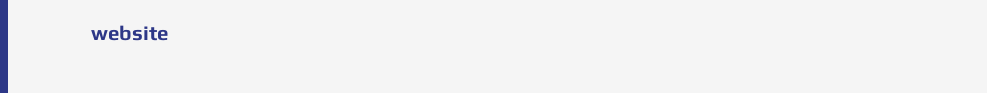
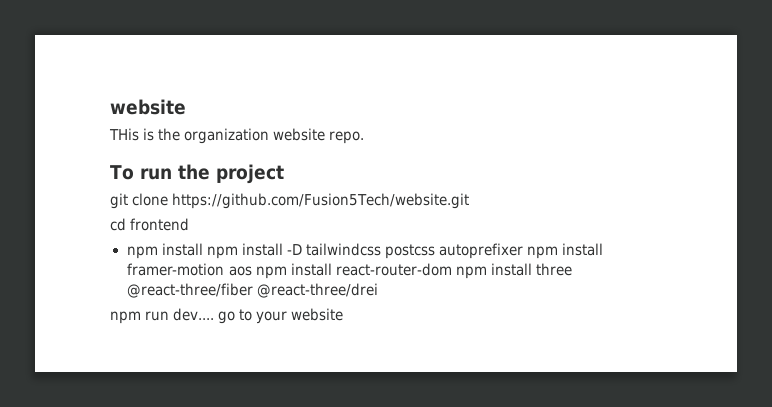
[91,25,168,41] website -> [110,99,186,115] [109,128,365,144] [110,164,284,184] [110,193,470,209] [110,218,190,231] [126,243,603,259] [126,263,572,279] [126,283,378,298] [110,308,344,324] website // THis is the organization website repo. // To run the project // git clone https://github.com/Fusion5Tech/website.git // cd frontend // npm install npm install -D tailwindcss postcss autoprefixer npm install framer-motion aos npm install react-router-dom npm install three @react-three/fiber @react-three/drei // npm run dev.... go to your website

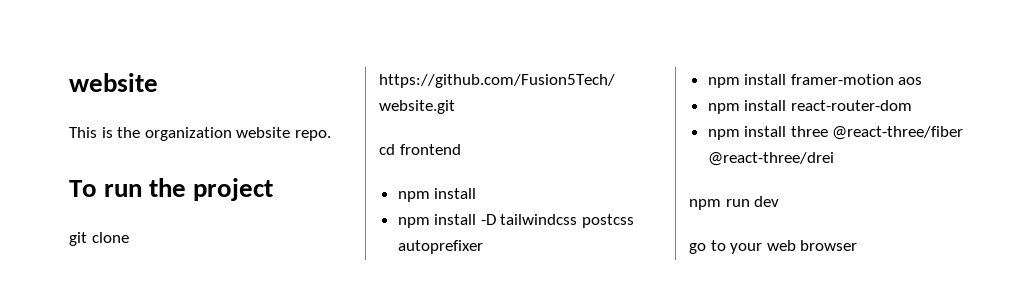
[109,128,139,141] THis -> [69,127,97,138] This
(203, 249) none -> (477, 193) //
(523, 251) none -> (483, 247) //
(252, 271) none -> (923, 81) //
(452, 269) none -> (912, 105) //
[173,308,215,321] dev.... -> [754,196,780,207] dev //
[291,308,344,321] website -> [766,240,858,251] web browser

